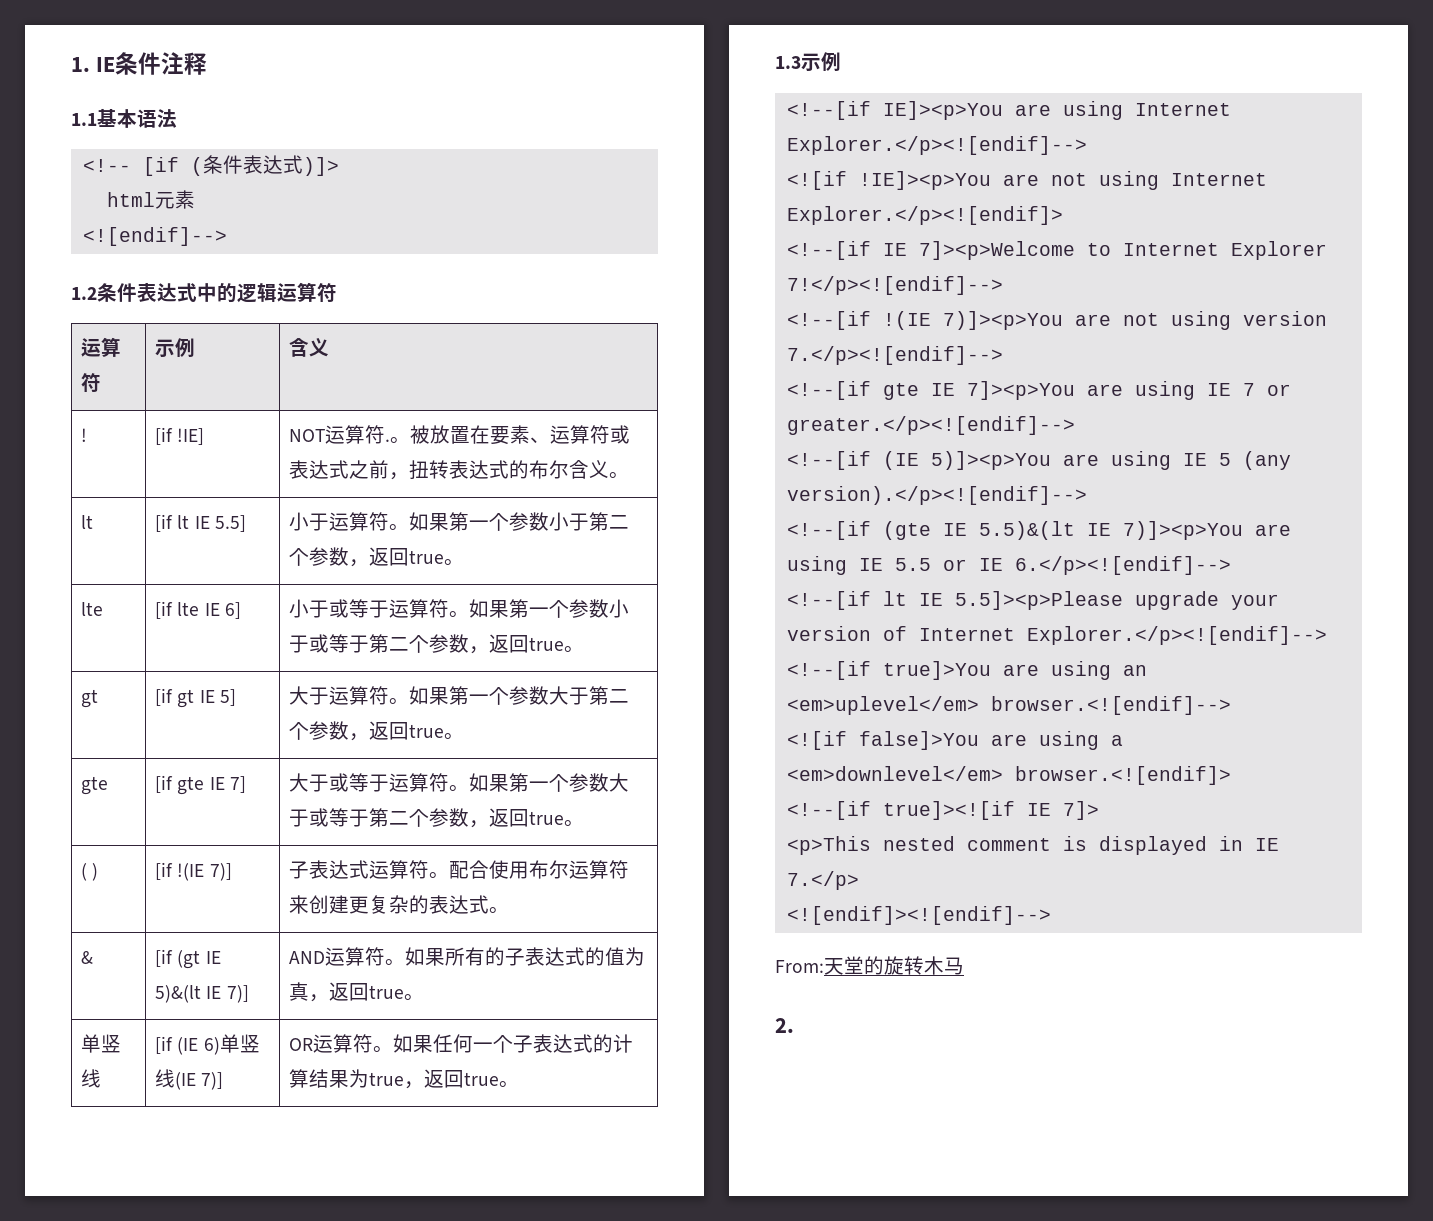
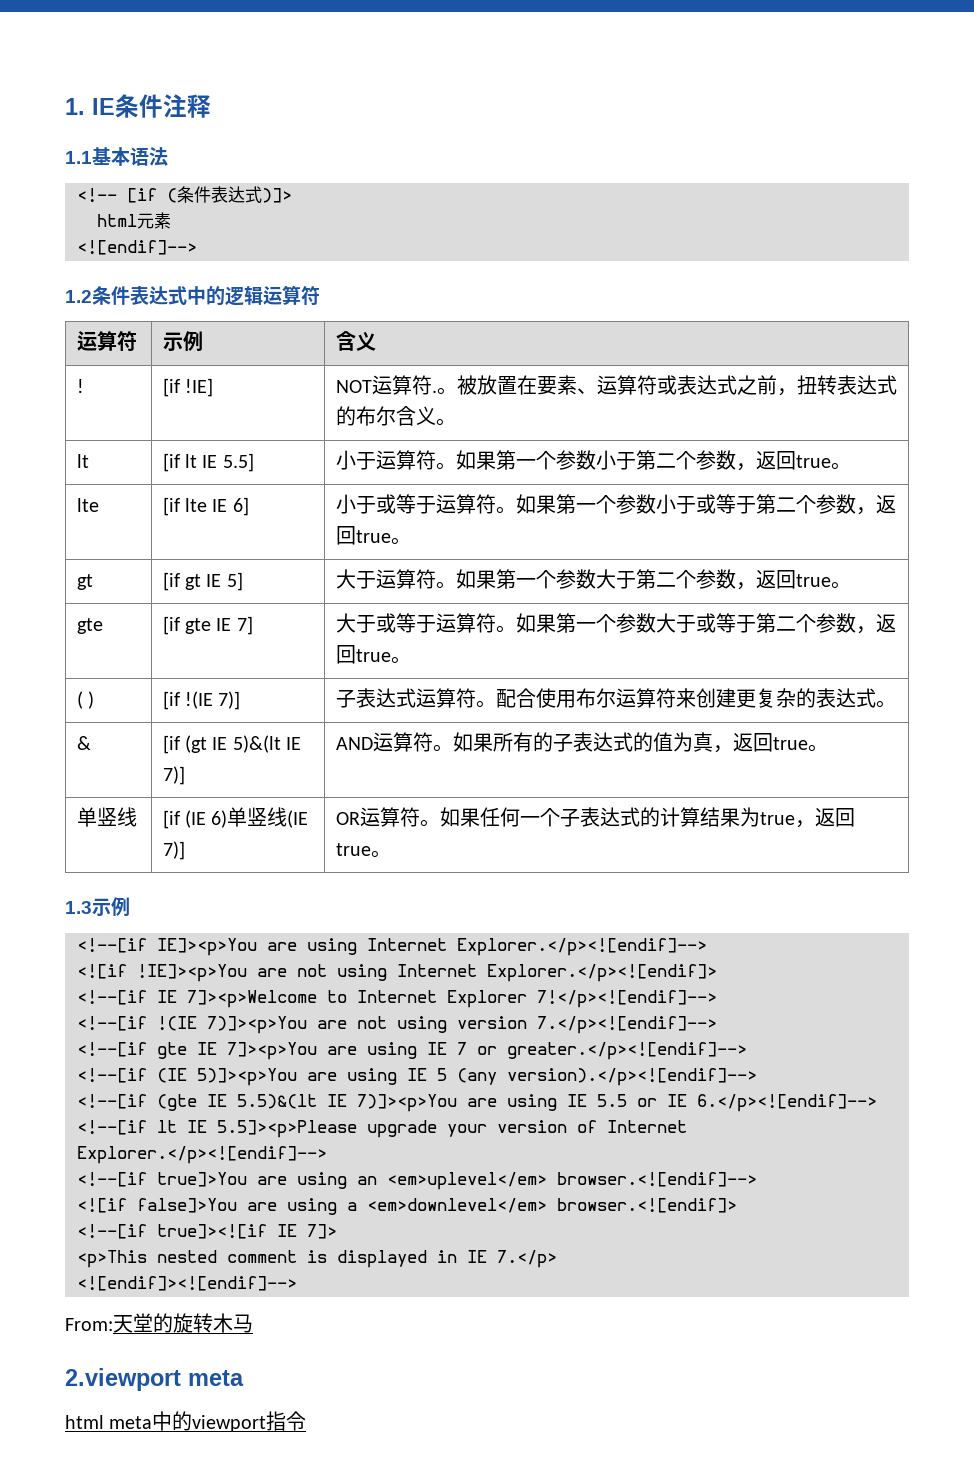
[775,1018,794,1033] 2. -> [65,1368,244,1391] [65,1411,307,1432] 2.viewport meta // html meta中的viewport指令

